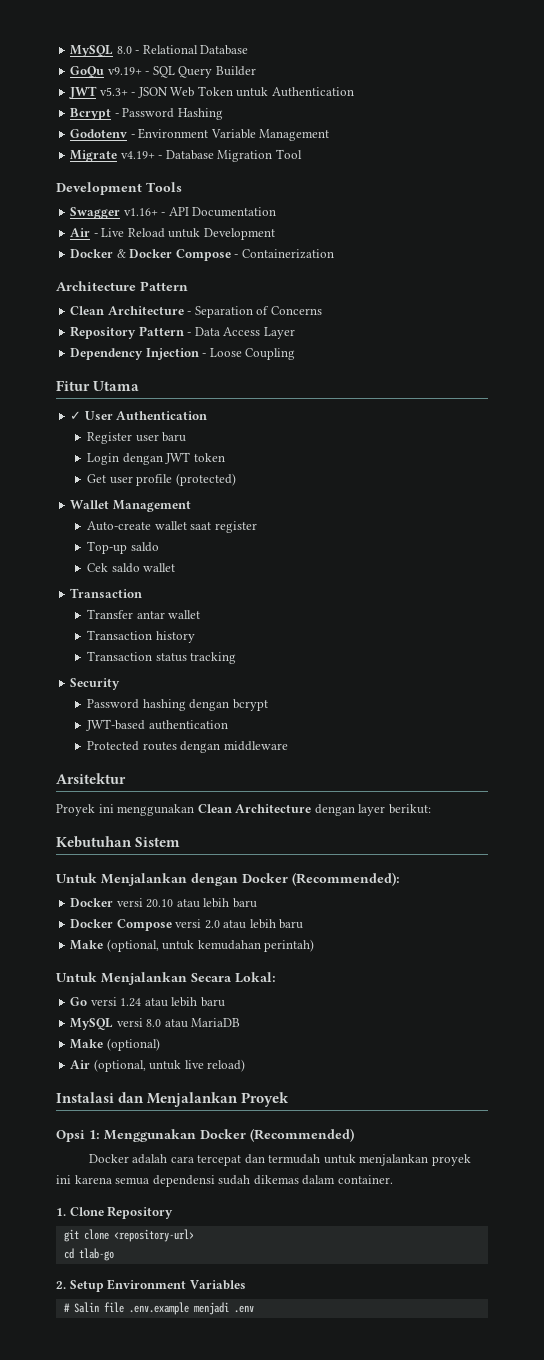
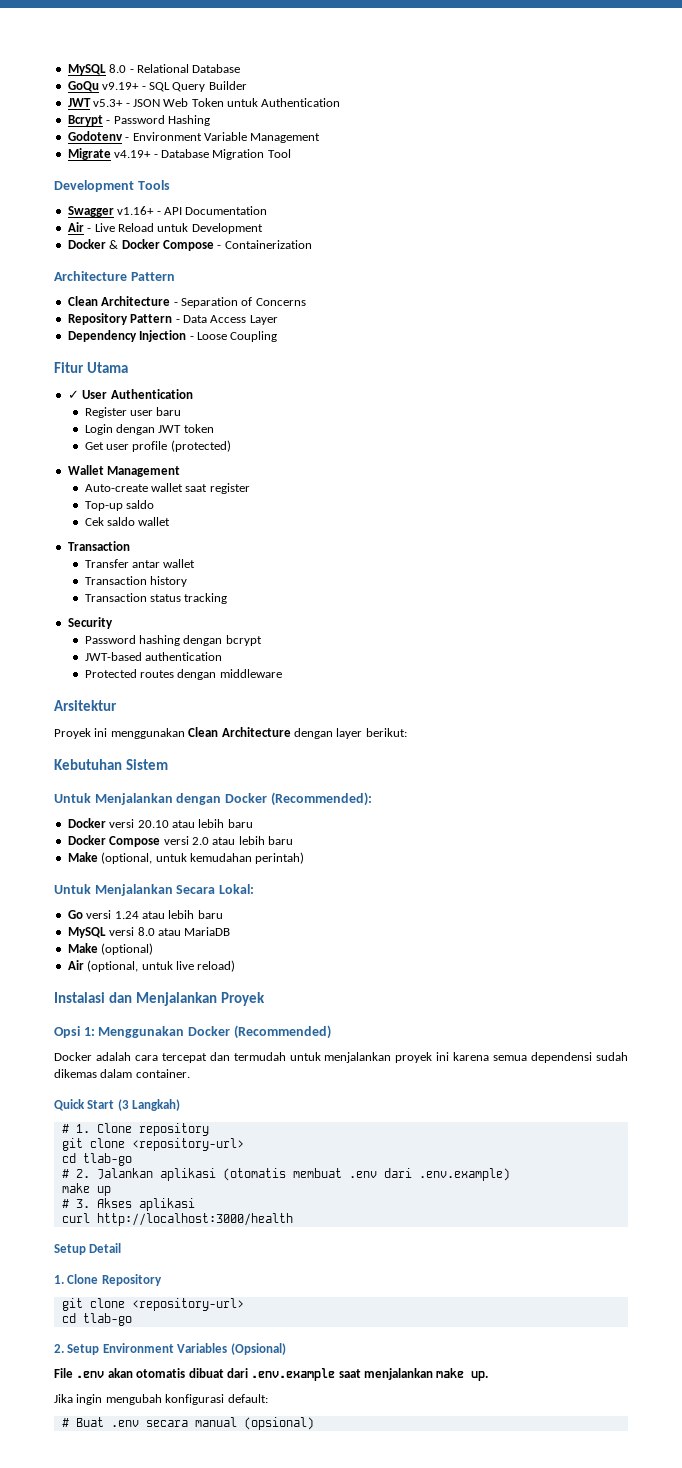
(393, 1179) none -> [54,1099,181,1111] [61,1123,209,1136] [61,1138,244,1151] [61,1153,132,1166] [61,1168,510,1181] [61,1183,111,1196] [61,1198,195,1211] [61,1213,293,1226] [54,1243,122,1255] // Quick Start (3 Langkah) // # 1. Clone repository // git clone <repository-url> // cd tlab-go // # 2. Jalankan aplikasi (otomatis membuat .env dari .env.example) // make up // # 3. Akses aplikasi // curl http://localhost:3000/health // Setup Detail
[63,1302,254,1315] // # Salin file .env.example menjadi .env -> [230,1343,286,1355] [54,1368,489,1381] [54,1394,268,1405] [61,1417,314,1430] (Opsional) // File .env akan otomatis dibuat dari .env.example saat menjalankan make up. // Jika ingin mengubah konfigurasi default: // # Buat .env secara manual (opsional)

